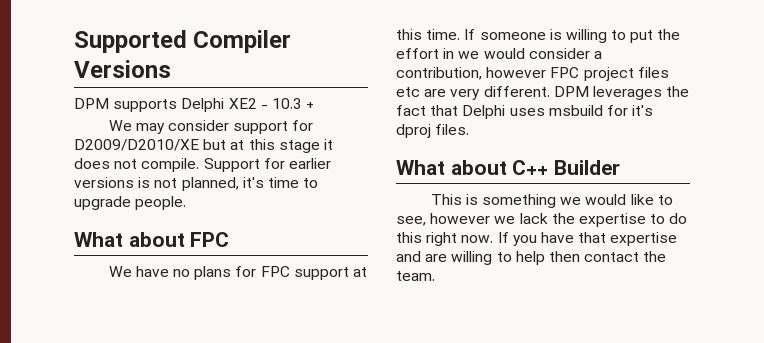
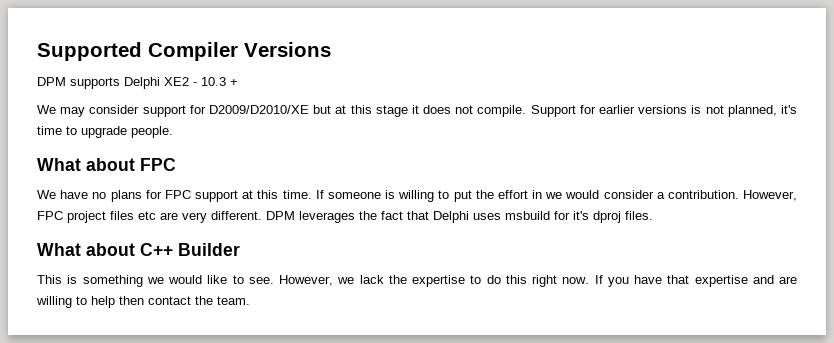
[396,67,547,80] contribution, however -> [667,190,797,201] contribution. However,
[396,213,491,226] see, however -> [248,275,333,286] see. However,

